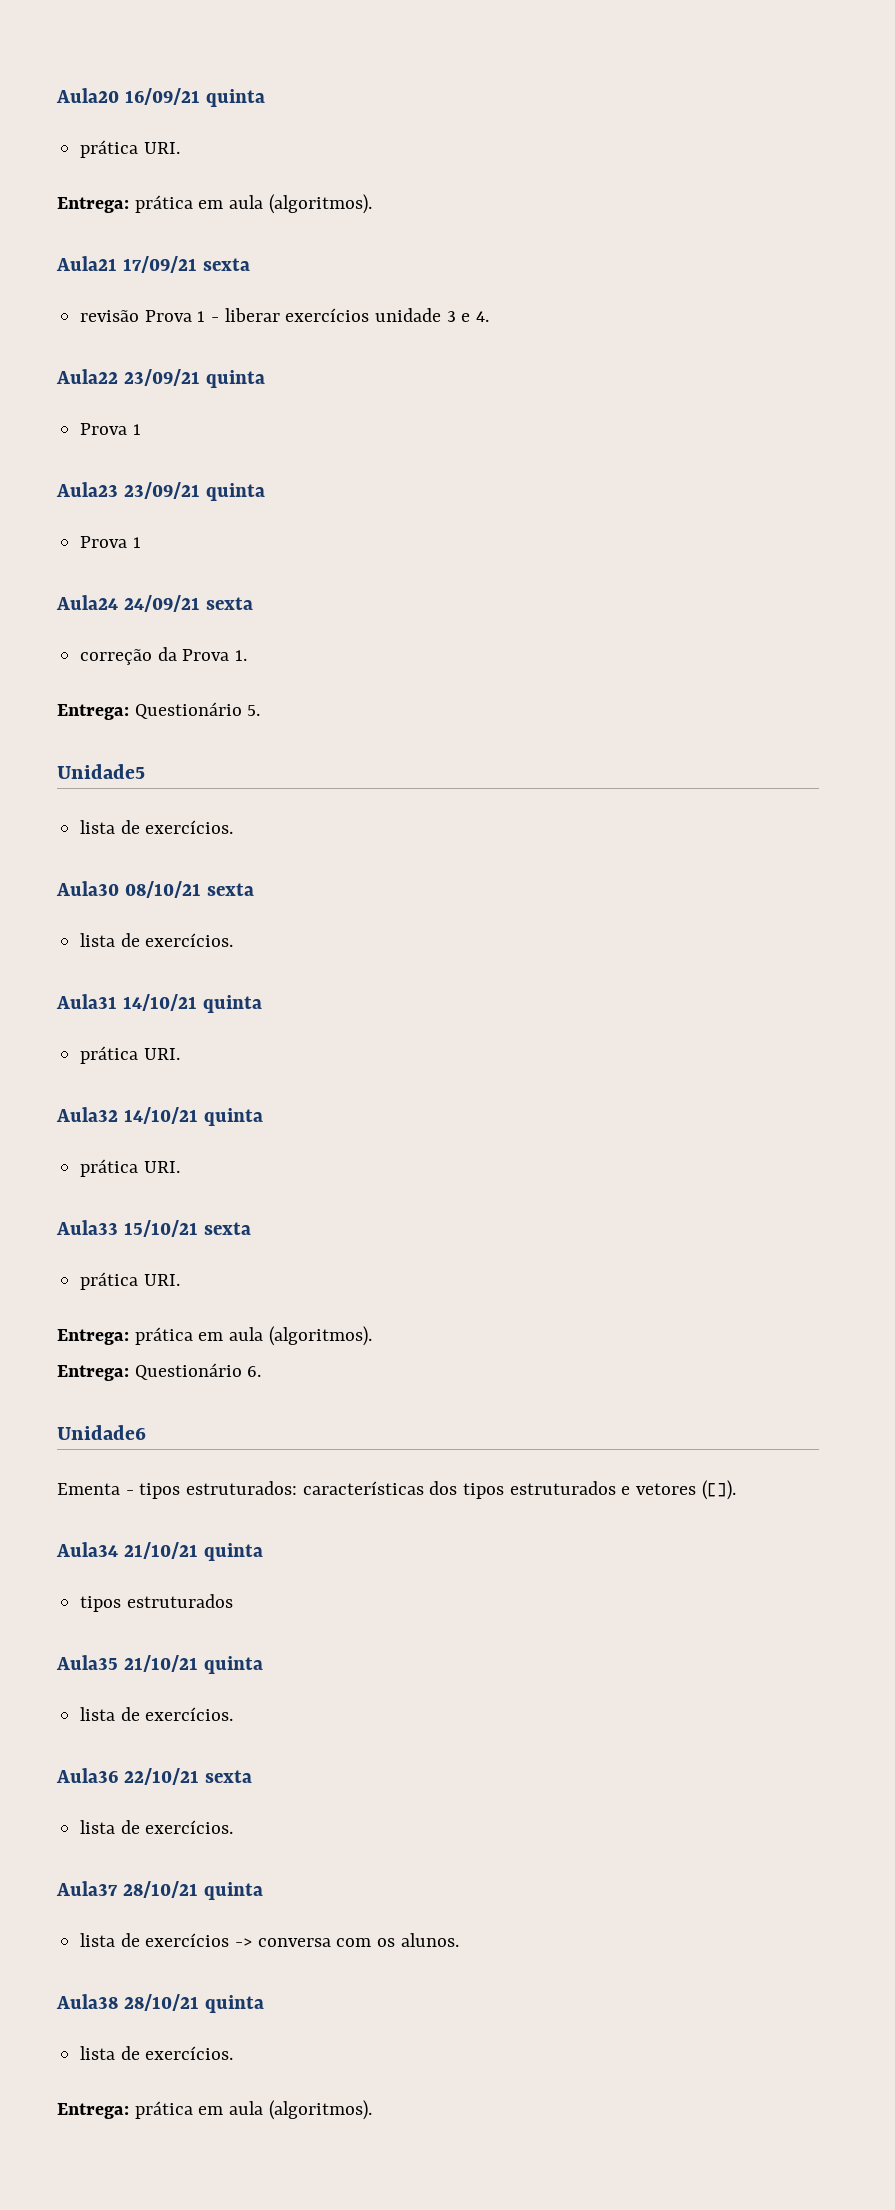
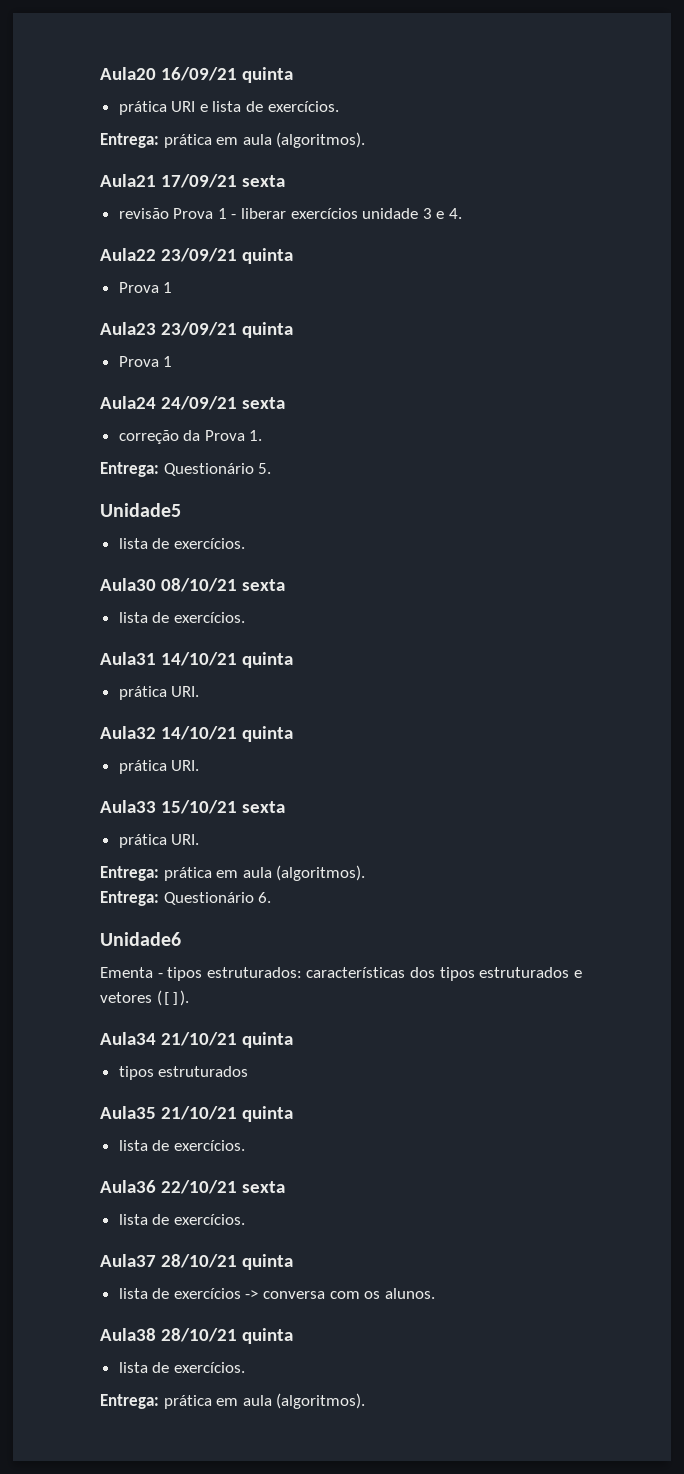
[143,142,180,154] URI. -> [171,101,339,112] URI e lista de exercícios.

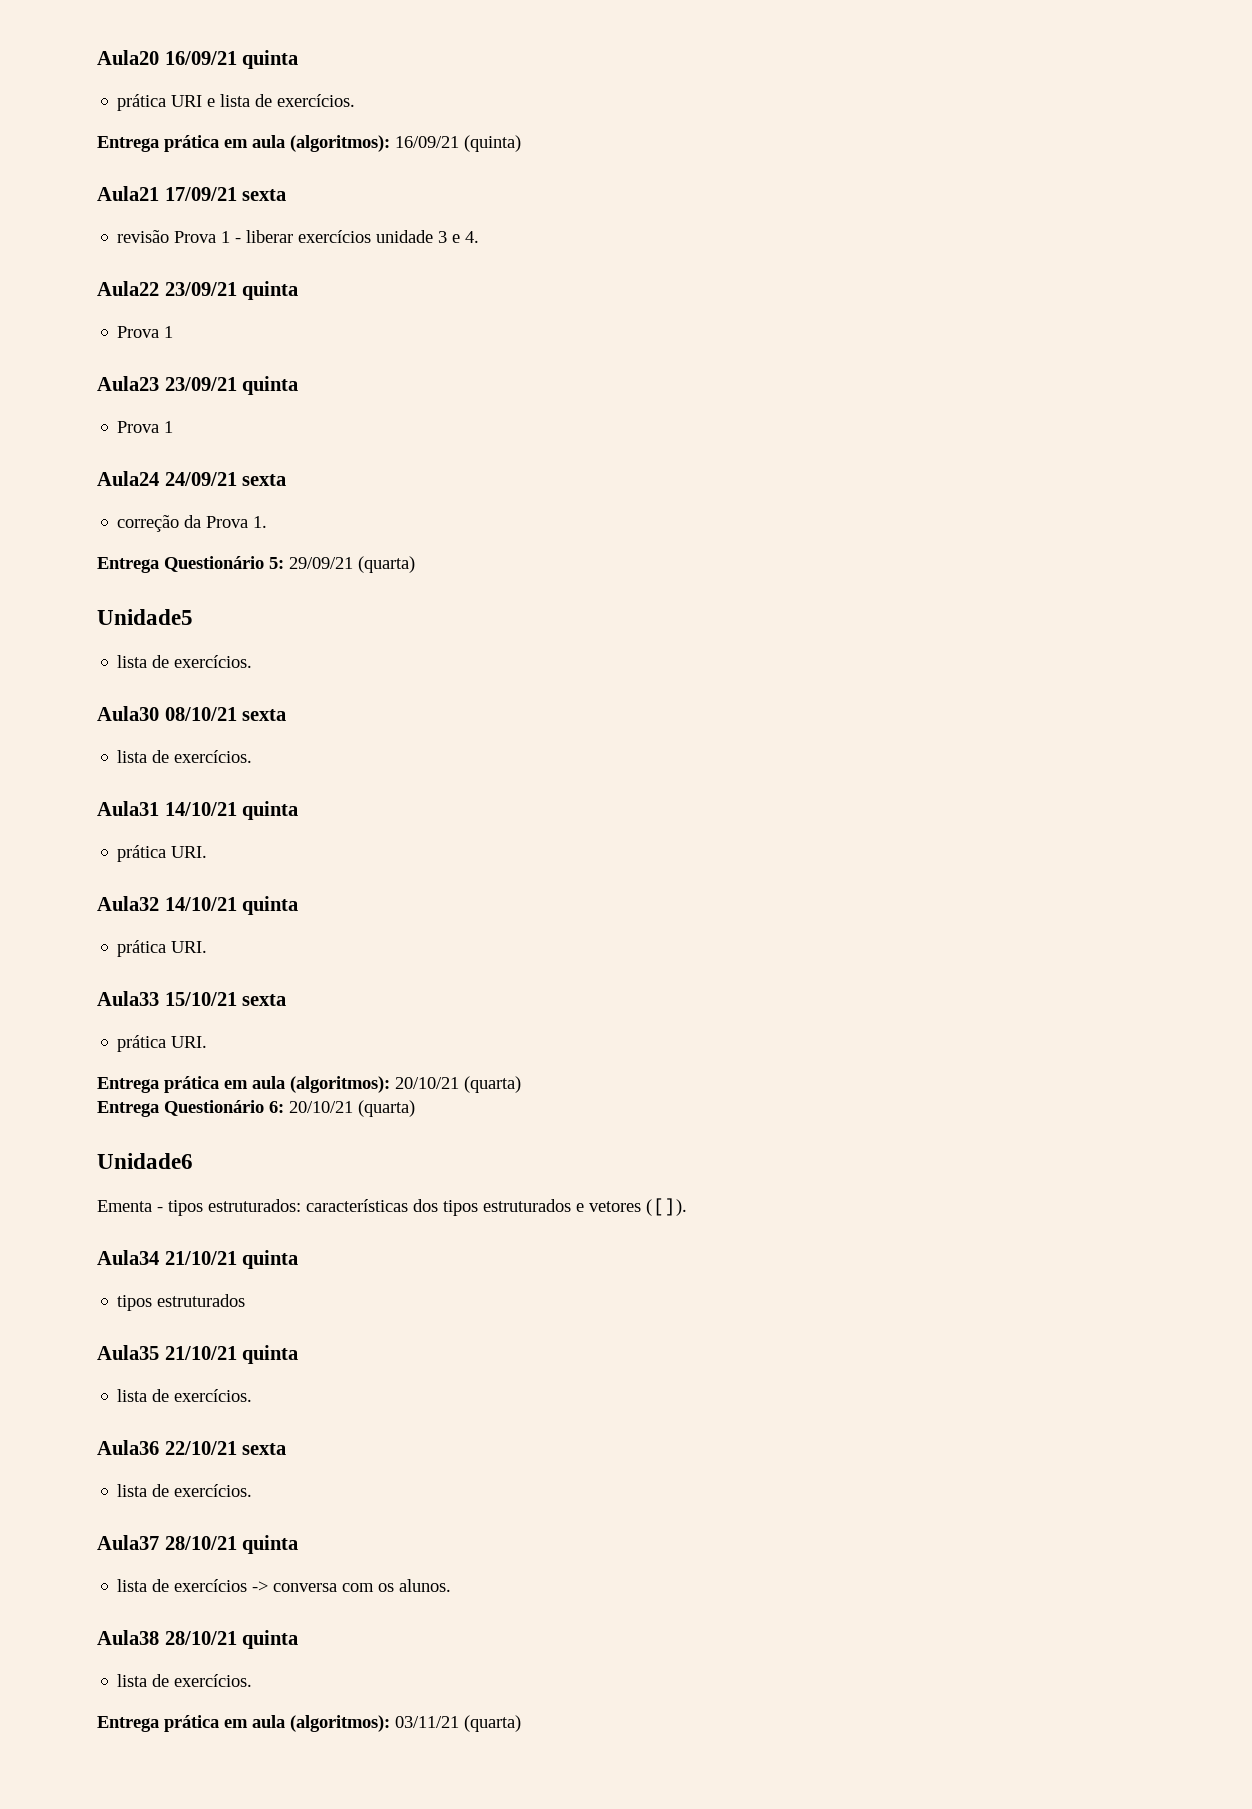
[100,132,366,148] Entrega: prática em aula (algoritmos). -> [97,135,521,152] Entrega prática em aula (algoritmos): 16/09/21 (quinta)
[100,462,272,477] Entrega: Questionário 5. -> [97,556,415,573] Entrega Questionário 5: 29/09/21 (quarta)
[100,865,366,881] [100,891,272,906] Entrega: prática em aula (algoritmos). // Entrega: Questionário 6. -> [97,1076,521,1093] [97,1100,415,1117] Entrega prática em aula (algoritmos): 20/10/21 (quarta) // Entrega Questionário 6: 20/10/21 (quarta)
[100,1393,366,1409] Entrega: prática em aula (algoritmos). -> [97,1715,521,1732] Entrega prática em aula (algoritmos): 03/11/21 (quarta)

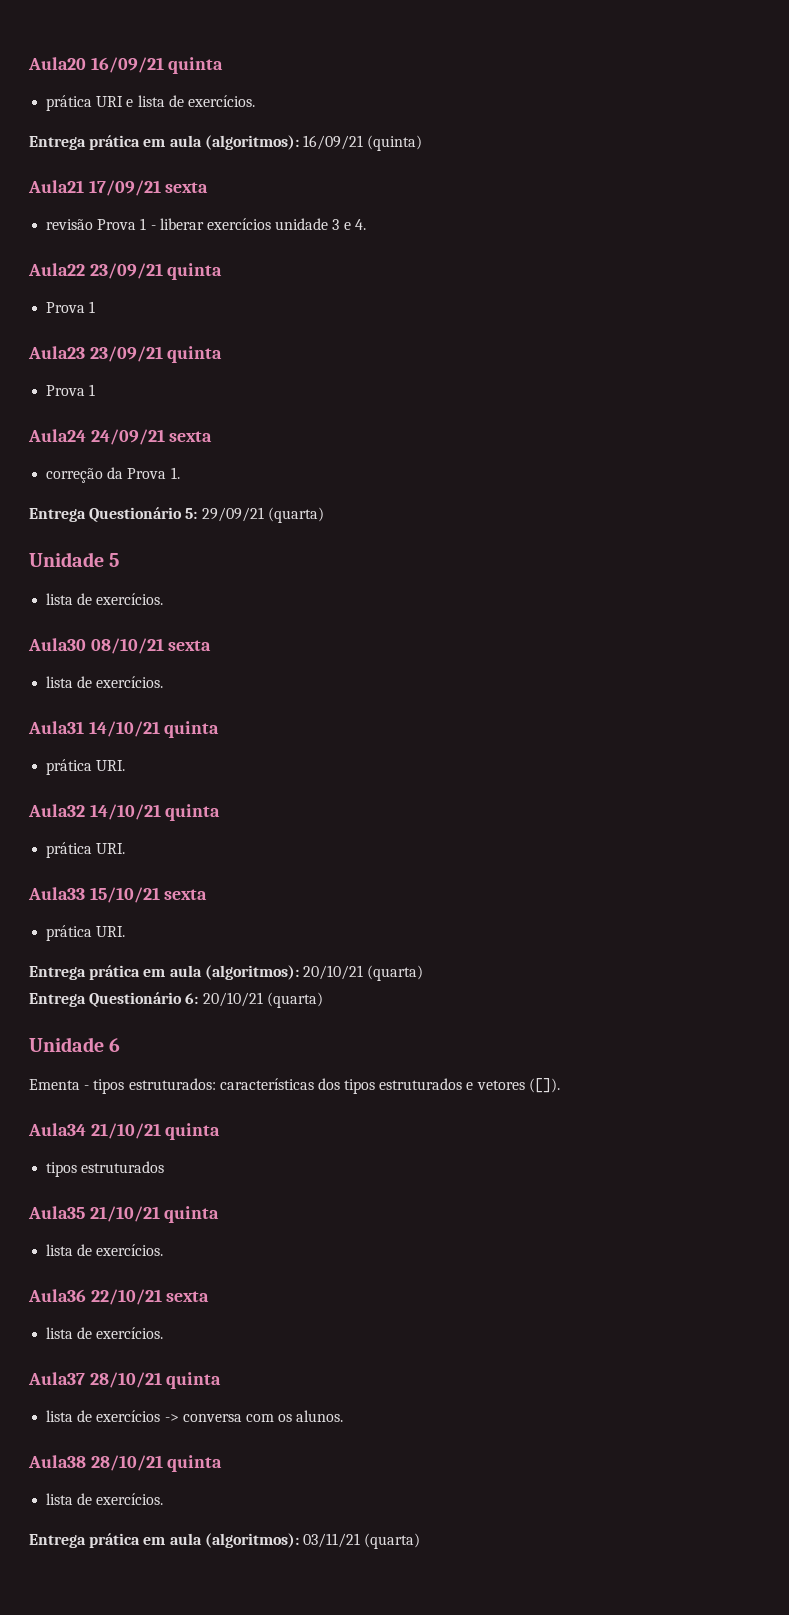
[97,609,193,625] Unidade5 -> [29,552,120,567] Unidade 5
[97,1153,193,1169] Unidade6 -> [29,1037,121,1052] Unidade 6

